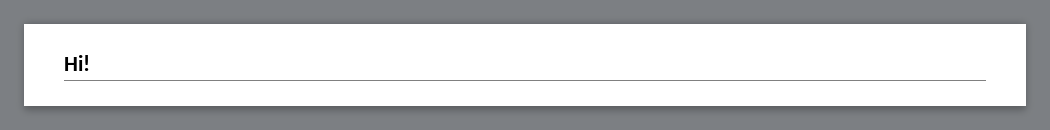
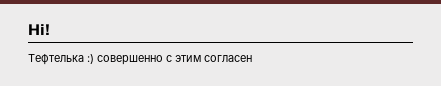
(90, 63) none -> [28,54,252,65] // Тефтелька :) совершенно с этим согласен

